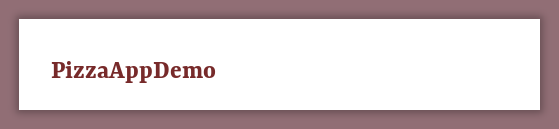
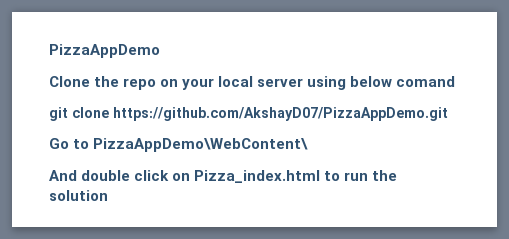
(216, 72) none -> [49,76,456,90] [49,107,448,121] [49,138,309,152] [49,170,398,183] [49,190,108,201] // Clone the repo on your local server using below comand // git clone https://github.com/AkshayD07/PizzaAppDemo.git // Go to PizzaAppDemo\WebContent\ // And double click on Pizza_index.html to run the solution

